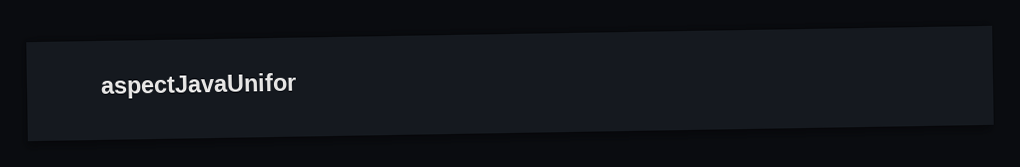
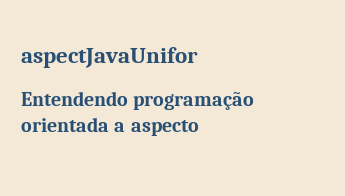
(297, 85) none -> [21,91,255,110] [21,117,199,136] // Entendendo programação orientada a aspecto

